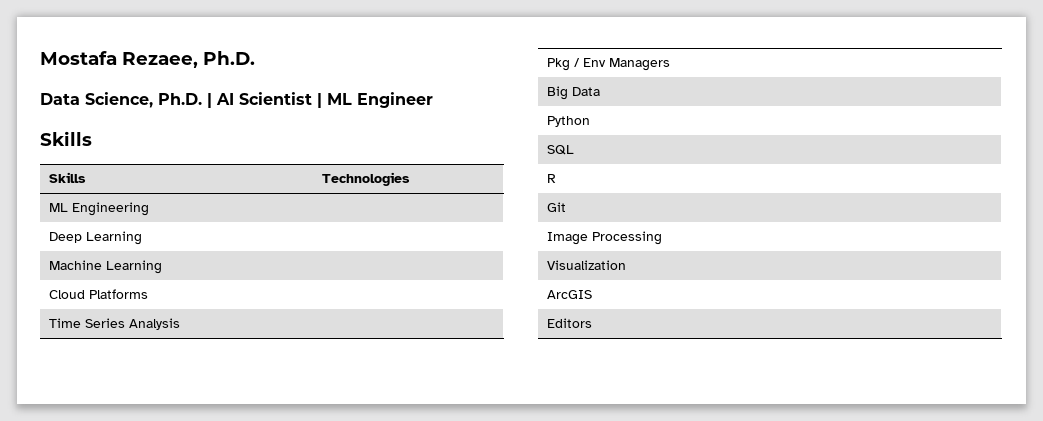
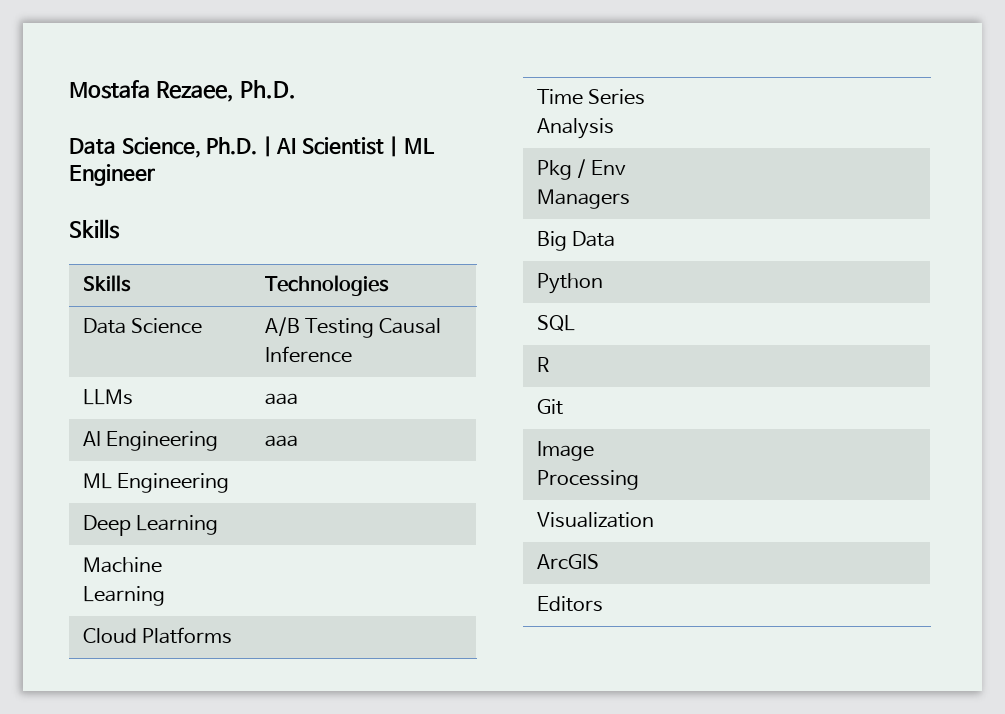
(410, 179) none -> [82,318,202,334] [264,317,442,338] [264,346,352,363] [82,389,133,405] [264,393,298,405] [82,431,218,451] [264,435,298,447] // Data Science | A/B Testing Causal Inference // LLMs | aaa // AI Engineering | aaa

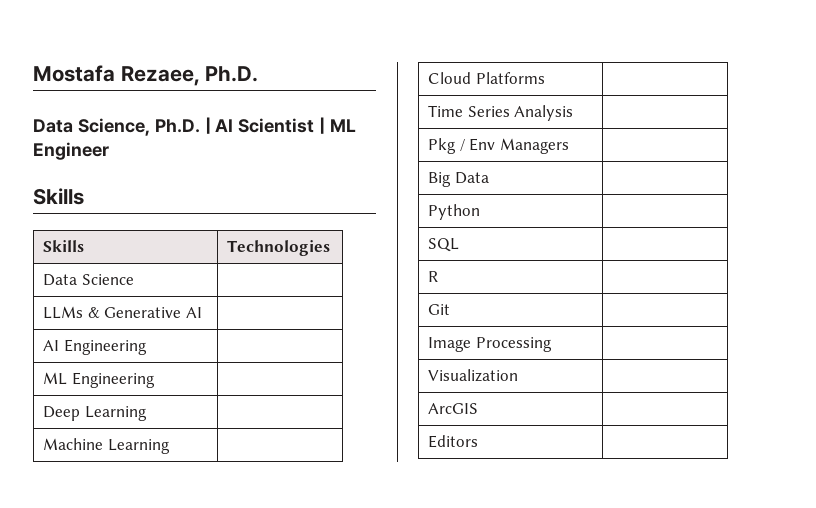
[264,317,442,338] [264,346,352,363] [82,389,133,405] [264,393,298,405] A/B Testing Causal Inference // LLMs | aaa -> [43,306,203,319] // LLMs & Generative AI |
[264,435,298,447] aaa -> (147, 347) none

